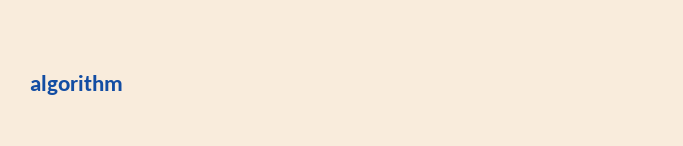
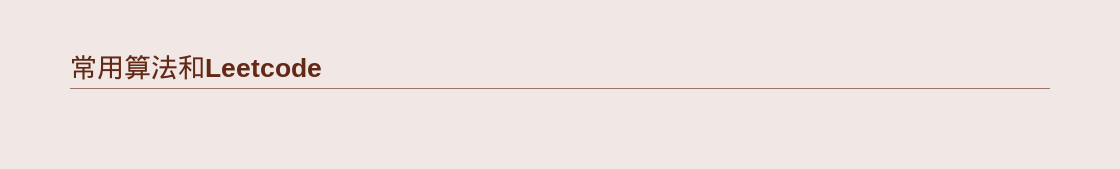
[30,75,123,95] algorithm -> [70,54,322,80] 常用算法和Leetcode

